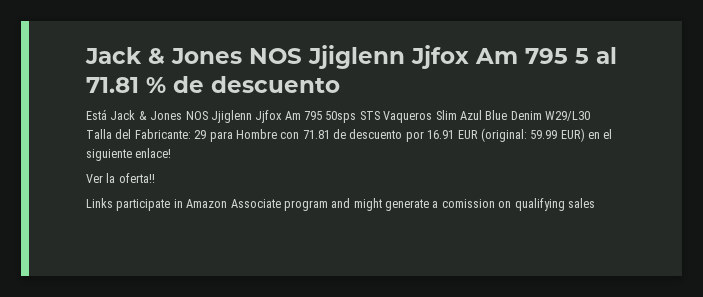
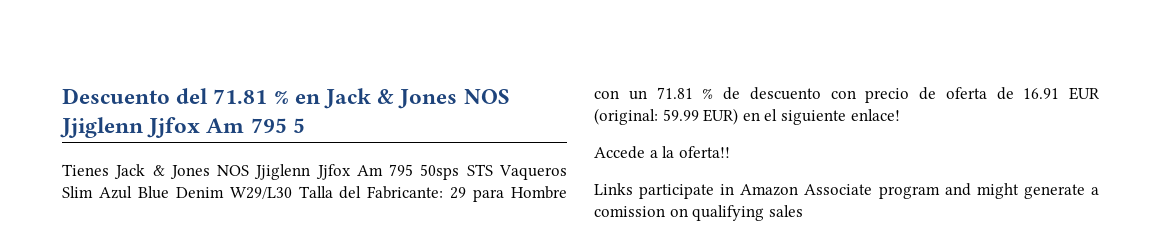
(85, 55) none -> [62,88,320,104] Descuento del 71.81 % en
[596,47,617,64] [86,76,340,93] [86,109,107,120] al 71.81 % de descuento // Está -> [62,164,109,176] // Tienes
[302,129,424,142] 71.81 de descuento por -> [628,87,1014,103] un 71.81 % de descuento con precio de oferta de
[86,174,103,183] Ver -> [594,146,658,159] Accede a

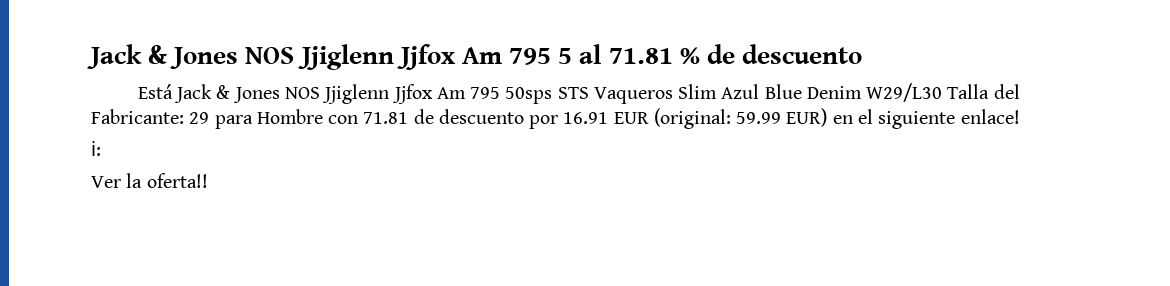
[62,88,320,104] Descuento del 71.81 % en -> (87, 56) none
[62,164,109,176] // Tienes -> [579,44,863,64] [137,84,173,99] al 71.81 % de descuento // Está
[628,87,1014,103] un 71.81 % de descuento con precio de oferta de -> [363,109,559,129] 71.81 de descuento por
[594,146,658,159] Accede a -> [91,141,101,156] [91,176,121,188] ℹ: // Ver
[594,183,1099,199] [594,205,803,221] // Links participate in Amazon Associate program and might generate a comission on qualifying sales -> (208, 180) none

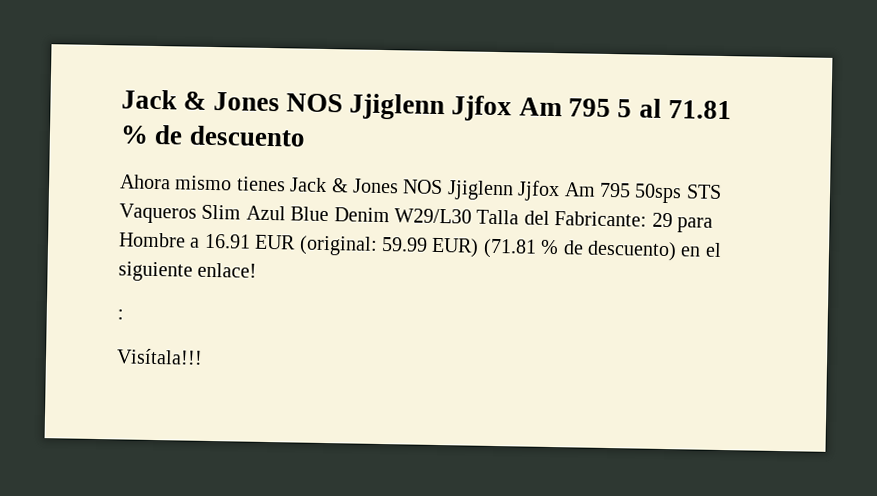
[137,84,173,99] Está -> [120,174,286,192] Ahora mismo tienes
[328,109,559,129] con 71.81 de descuento por -> [189,237,201,248] a
(828, 117) none -> [482,238,677,262] (71.81 % de descuento)
[91,141,101,156] [91,173,208,188] ℹ: // Ver la oferta!! -> [117,309,124,320] [116,348,203,365] : // Visítala!!!

